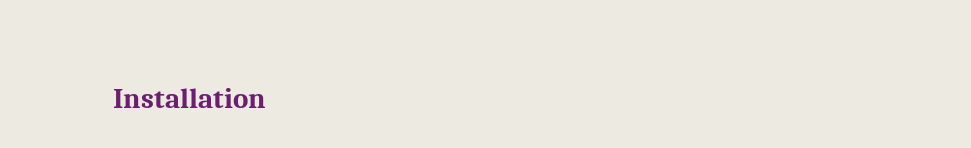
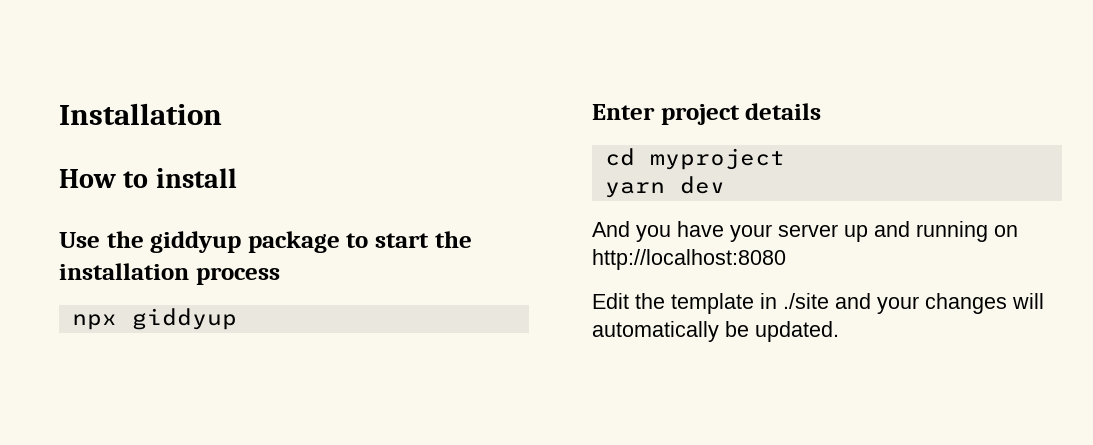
(266, 98) none -> [59,168,237,188] [59,231,472,253] [59,263,280,285] [71,308,237,330] [592,103,822,125] [604,148,785,170] [604,176,725,198] [592,221,1018,242] [592,249,786,270] [592,293,1044,314] [592,321,839,342] // How to install // Use the giddyup package to start the installation process // npx giddyup // Enter project details // cd myproject // yarn dev // And you have your server up and running on http://localhost:8080 // Edit the template in ./site and your changes will automatically be updated.

